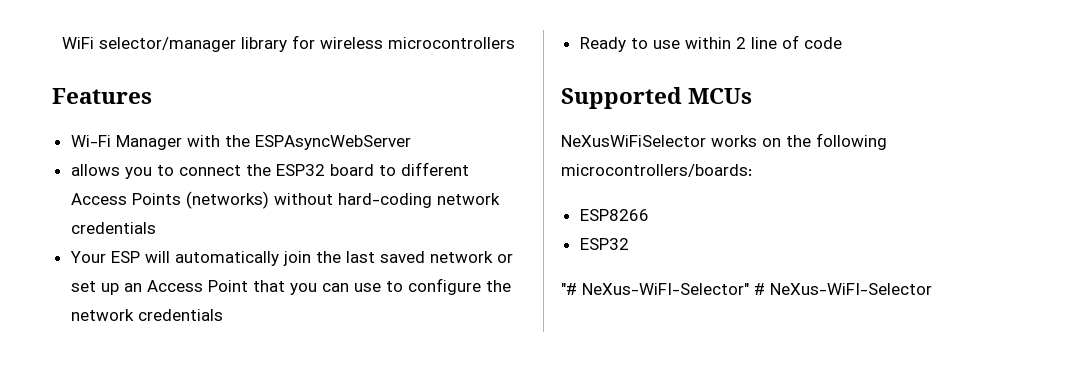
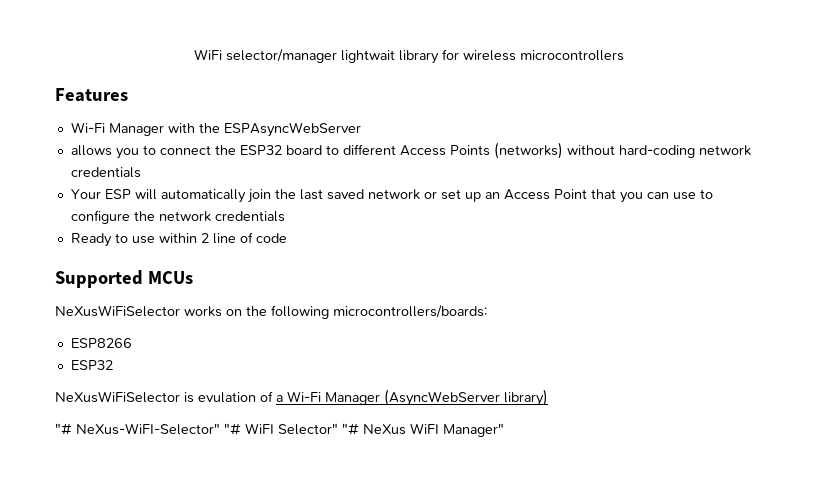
(236, 44) none -> [340,50,395,63] lightwait
[561,283,932,295] "# NeXus-WiFI-Selector" # NeXus-WiFI-Selector -> [55,389,548,406] [55,423,504,437] NeXusWiFiSelector is evulation of a Wi-Fi Manager (AsyncWebServer library) // "# NeXus-WiFI-Selector" "# WiFI Selector" "# NeXus WiFI Manager"

